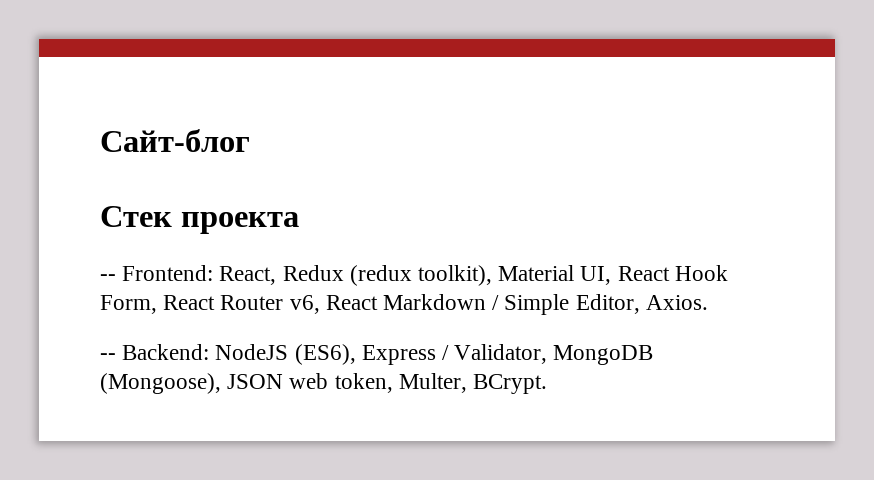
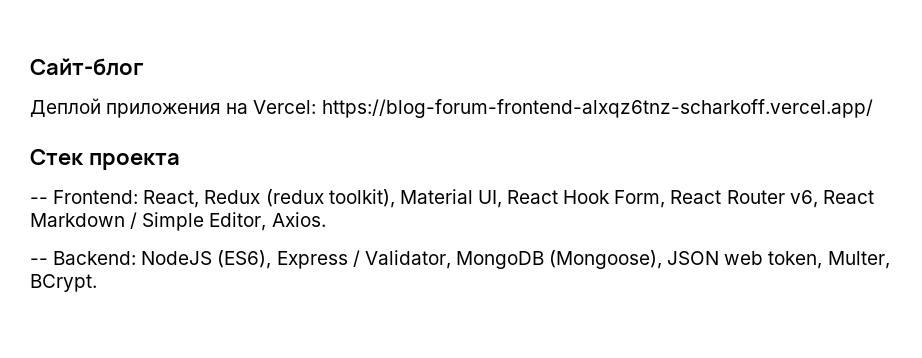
(250, 140) none -> [30,98,873,118] // Деплой приложения на Vercel: https://blog-forum-frontend-alxqz6tnz-scharkoff.vercel.app/

